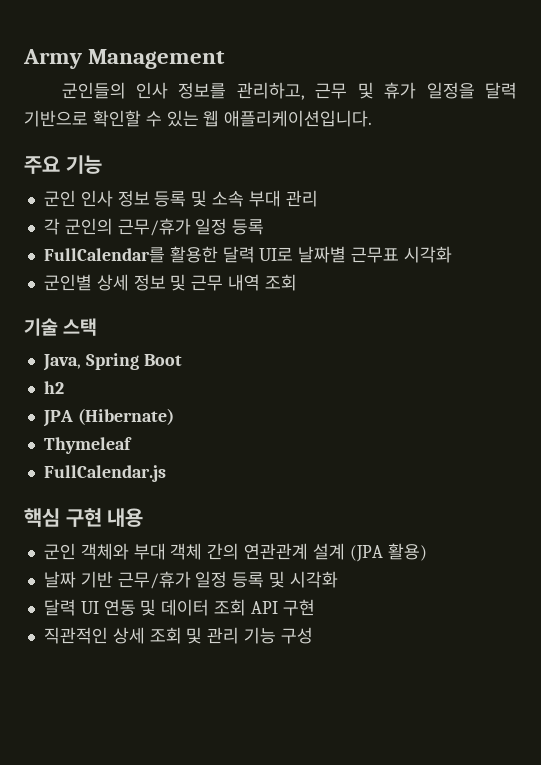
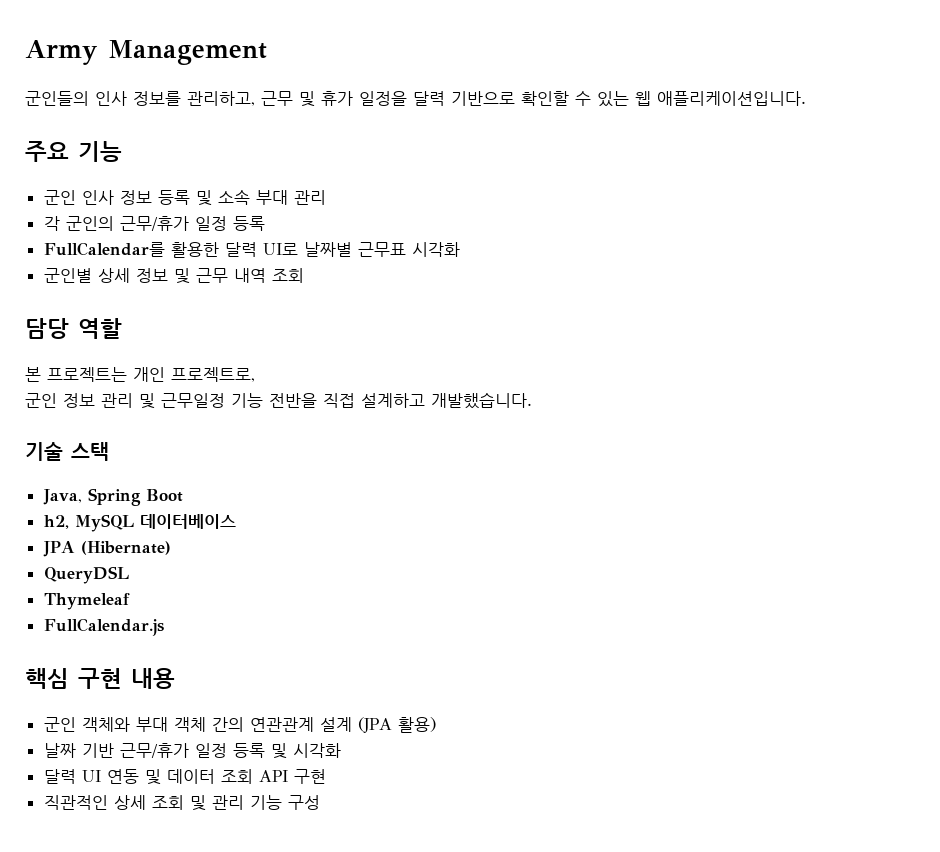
(297, 282) none -> [25,318,122,339] [25,367,255,382] [25,392,532,409] // 담당 역할 // 본 프로젝트는 개인 프로젝트로, // 군인 정보 관리 및 근무일정 기능 전반을 직접 설계하고 개발했습니다.
[43,381,64,394] h2 -> [43,514,236,532] h2, MySQL 데이터베이스
(174, 416) none -> [43,566,129,584] // QueryDSL

